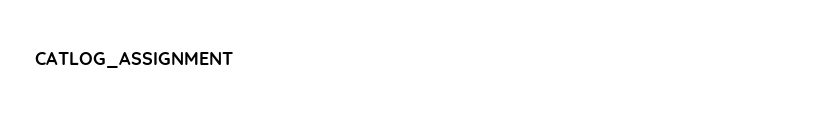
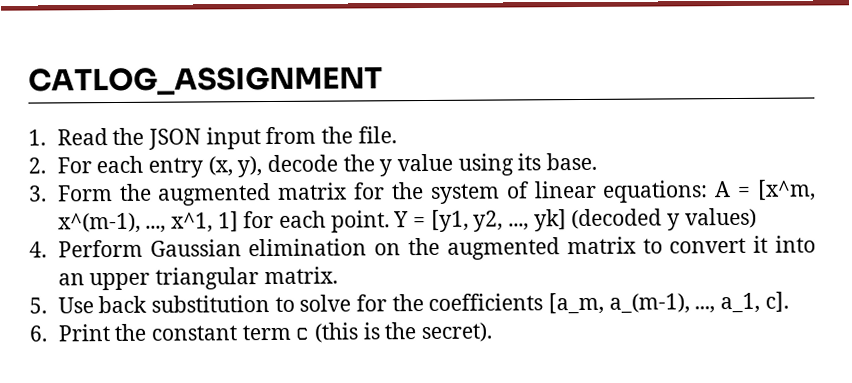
(233, 59) none -> [28,126,397,150] [28,152,598,178] [28,179,816,206] [57,207,757,234] [29,235,816,260] [57,266,338,291] [29,291,789,315] [29,322,493,343] // 1. Read the JSON input from the file. // 2. For each entry (x, y), decode the y value using its base. // 3. Form the augmented matrix for the system of linear equations: A = [x^m, x^(m-1), ..., x^1, 1] for each point. Y = [y1, y2, ..., yk] (decoded y values) // 4. Perform Gaussian elimination on the augmented matrix to convert it into an upper triangular matrix. // 5. Use back substitution to solve for the coefficients [a_m, a_(m-1), ..., a_1, c]. // 6. Print the constant term c (this is the secret).

